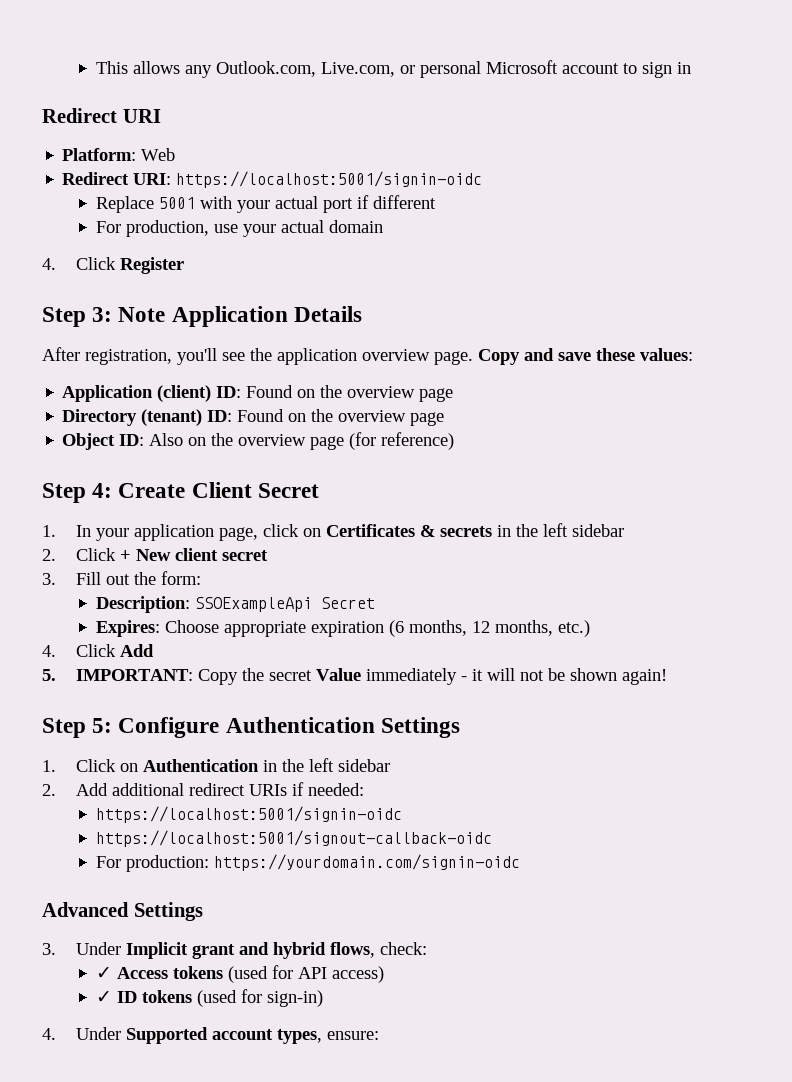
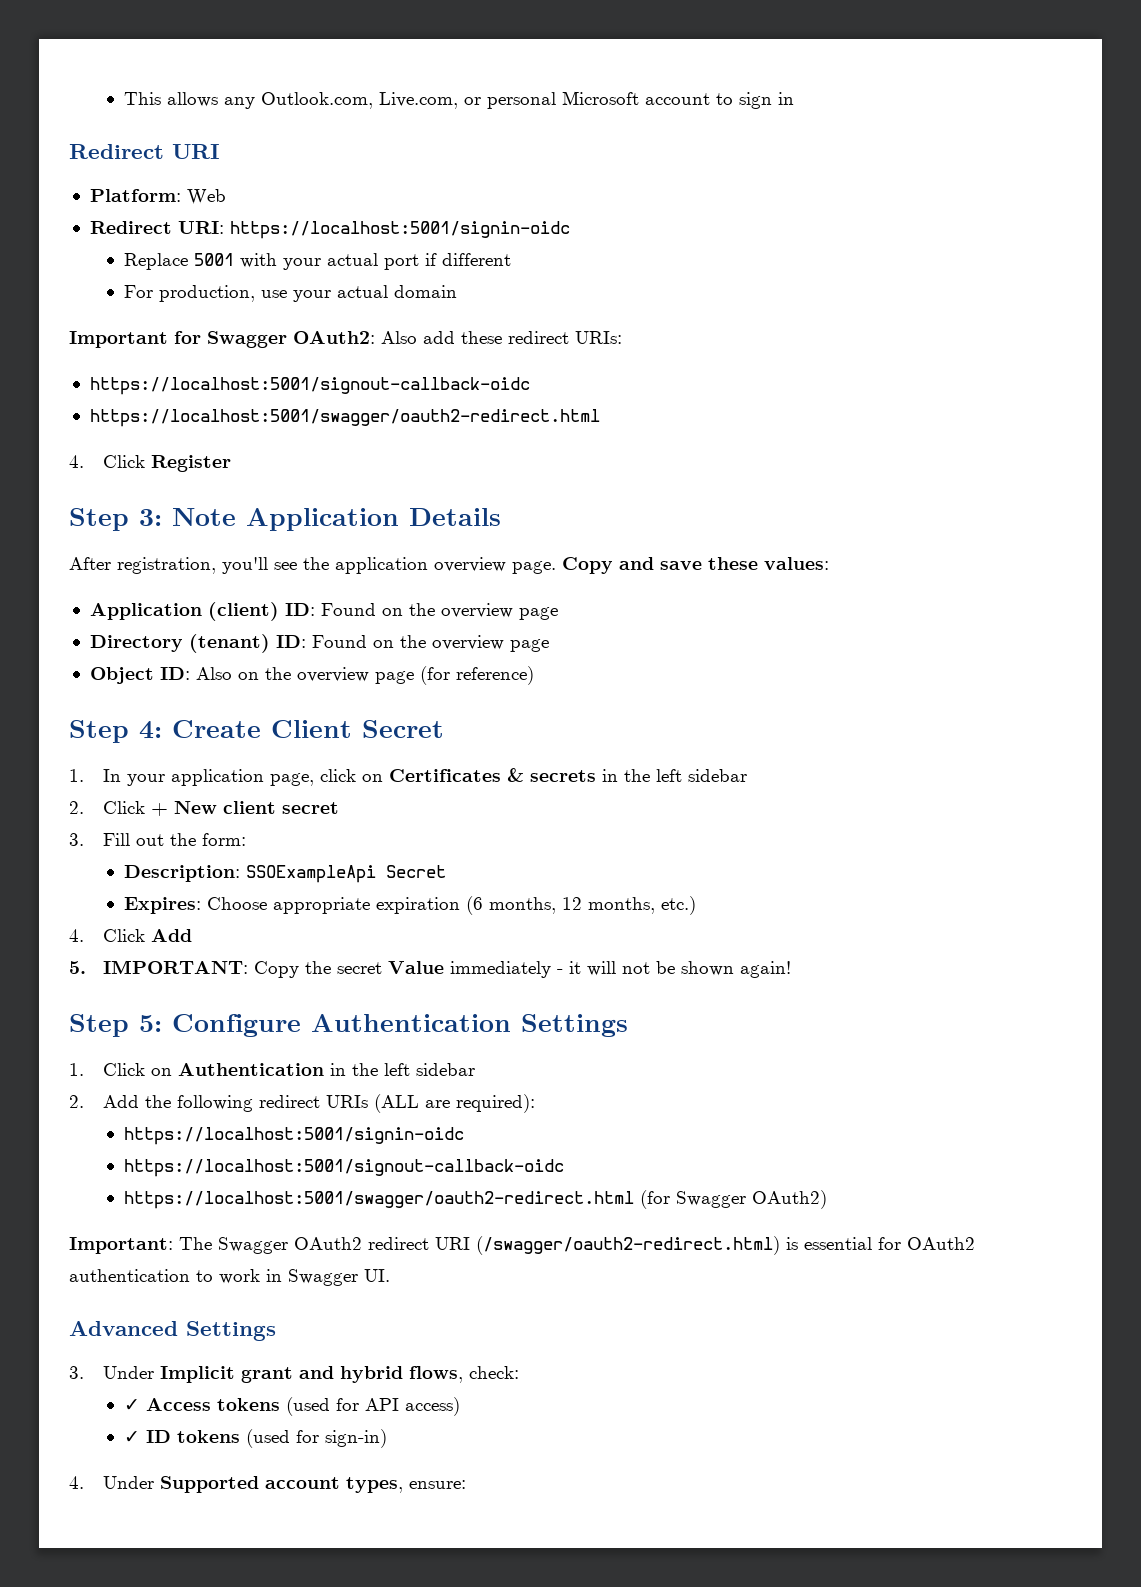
(384, 226) none -> [69,331,622,348] [89,377,530,395] [89,409,600,427] // Important for Swagger OAuth2: Also add these redirect URIs: // https://localhost:5001/signout-callback-oidc // https://localhost:5001/swagger/oauth2-redirect.html
[111,782,364,796] [96,806,403,823] [96,830,493,847] [96,854,521,872] additional redirect URIs if needed: // https://localhost:5001/signin-oidc // https://localhost:5001/signout-callback-oidc // For production: https://yourdomain.com/signin-oidc -> [145,1094,536,1113] [123,1127,464,1145] [123,1159,564,1177] [123,1190,827,1209] [69,1236,975,1255] [69,1269,390,1286] the following redirect URIs (ALL are required): // https://localhost:5001/signin-oidc // https://localhost:5001/signout-callback-oidc // https://localhost:5001/swagger/oauth2-redirect.html (for Swagger OAuth2) // Important: The Swagger OAuth2 redirect URI (/swagger/oauth2-redirect.html) is essential for OAuth2 authentication to work in Swagger UI.

